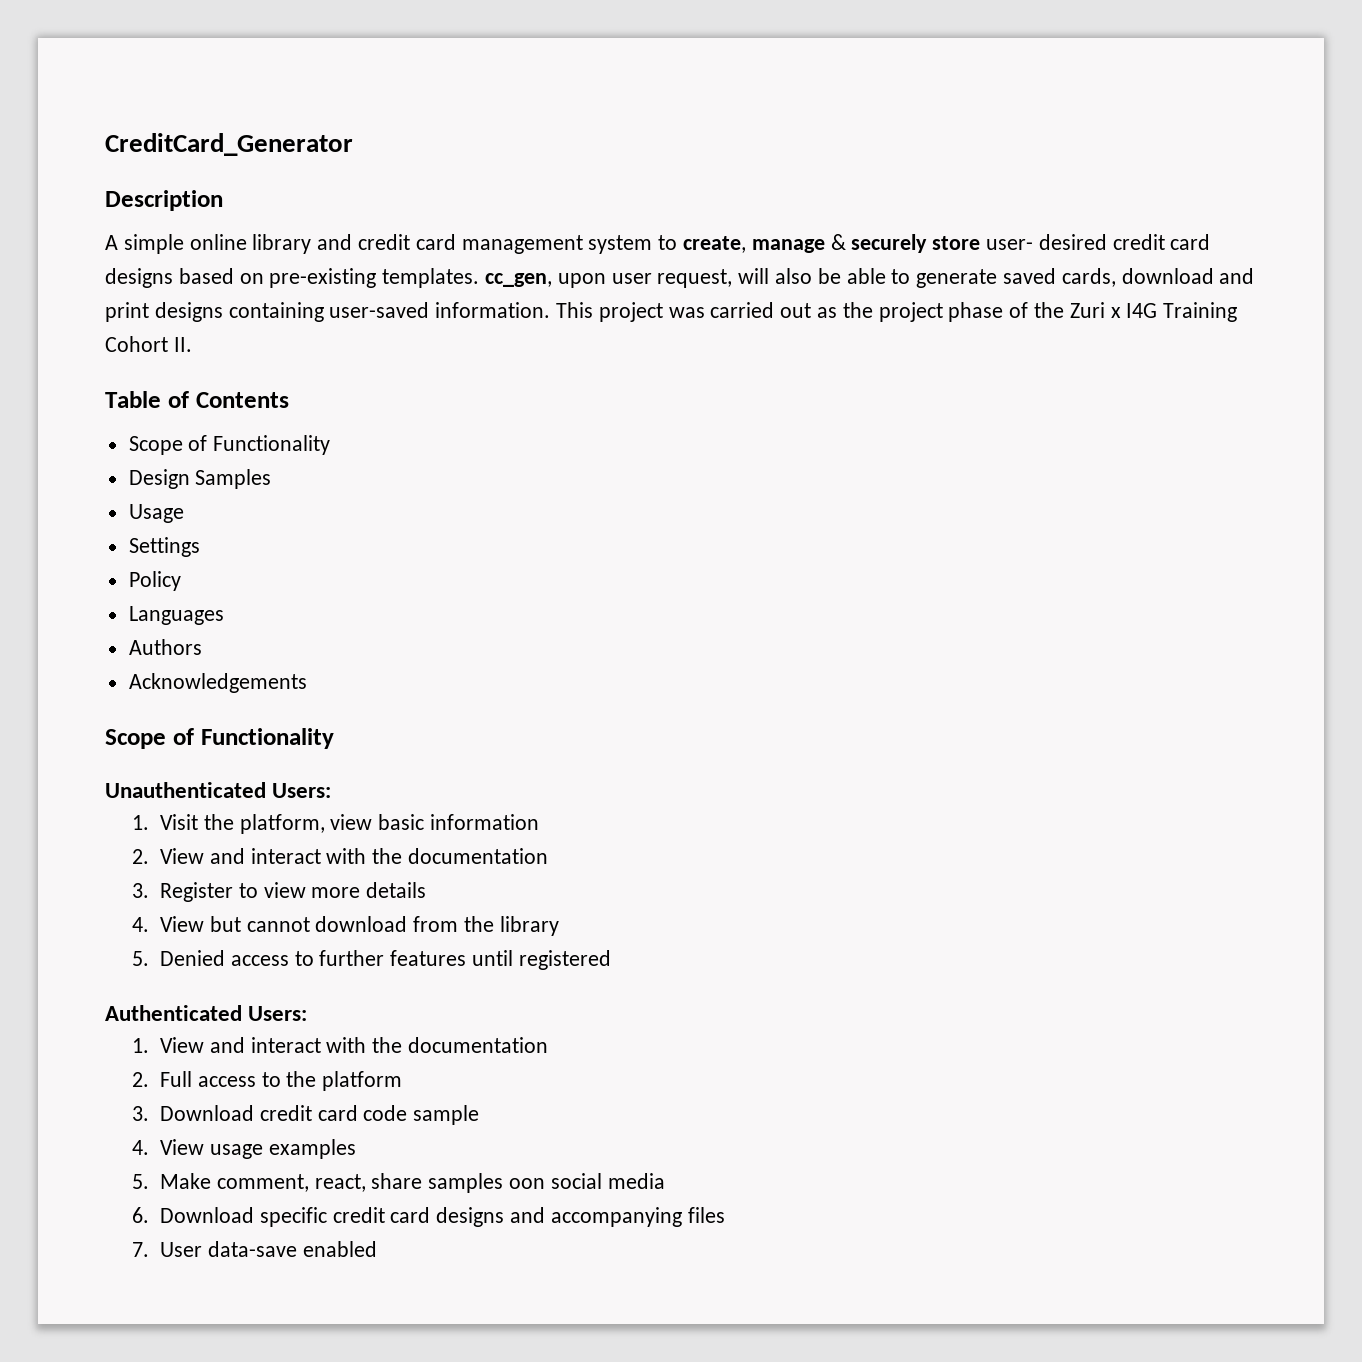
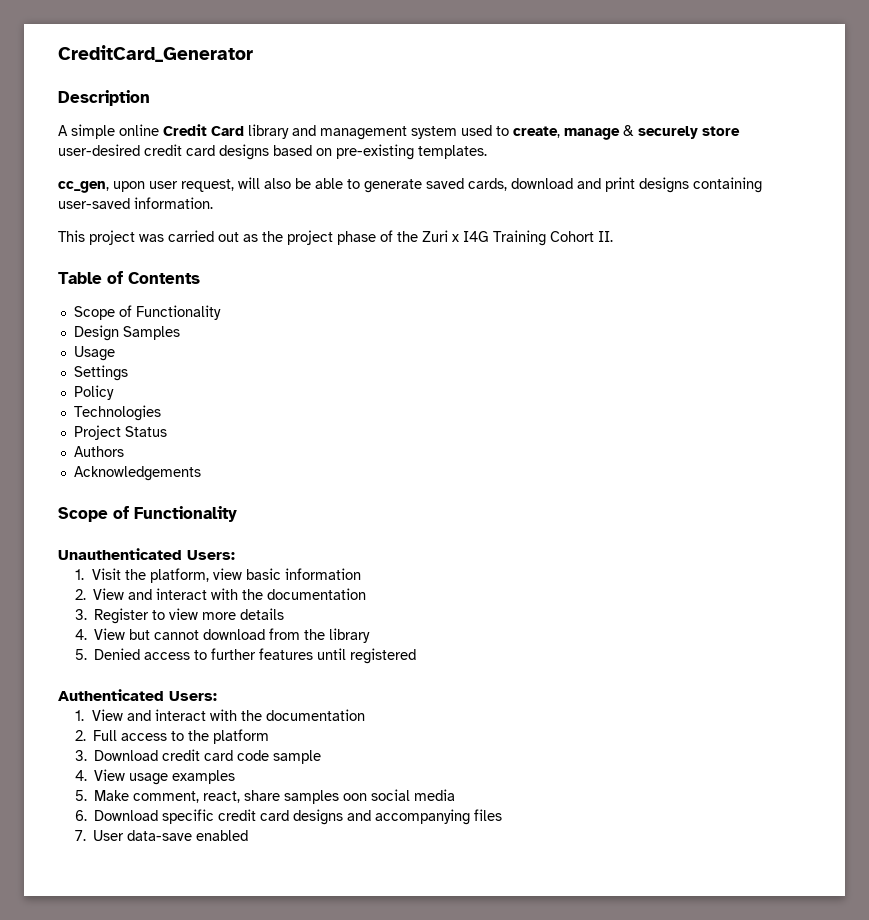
[252,234,456,254] library and credit card -> [163,124,316,139] Credit Card library and
(653, 244) none -> [461,125,492,136] used
[986,234,1107,250] user- desired -> [58,144,140,156] user-desired
(480, 278) none -> (487, 152) //
(551, 310) none -> (213, 203) //
[128,606,224,625] Languages -> [73,405,161,421] [73,425,167,440] Technologies // Project Status

